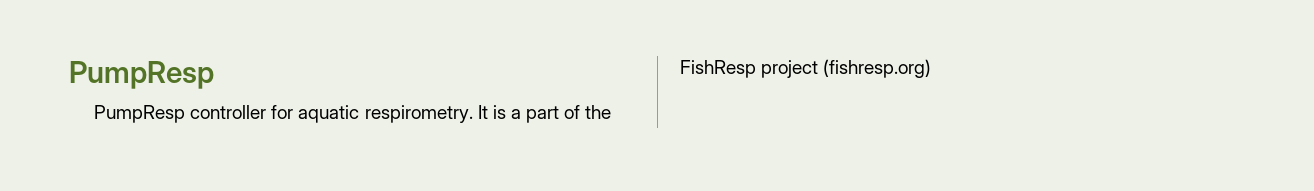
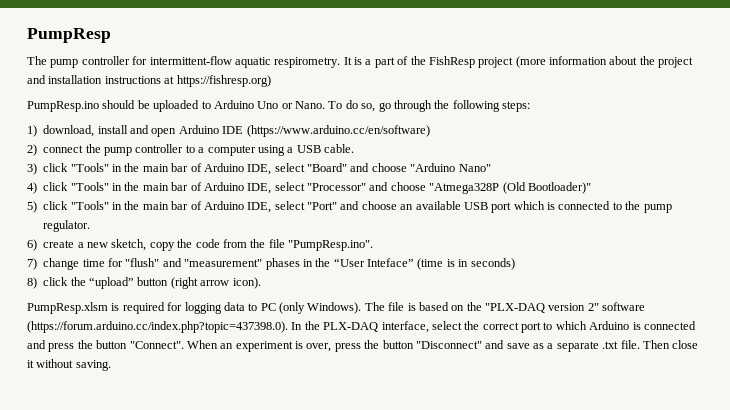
[94,105,186,123] PumpResp -> [27,56,79,68] The pump
(294, 112) none -> [149,56,232,65] intermittent‐flow
[823,59,932,78] (fishresp.org) -> [515,56,694,68] [27,75,271,87] [27,100,530,112] [27,125,430,137] [27,144,354,156] [27,163,491,175] [27,182,591,194] [27,201,672,213] [43,220,91,232] [27,239,373,251] [27,258,515,270] [27,277,261,289] [27,302,646,314] [27,321,696,333] [27,340,699,352] [27,359,111,371] (more information about the project and installation instructions at https://fishresp.org) // PumpResp.ino should be uploaded to Arduino Uno or Nano. To do so, go through the following steps: // 1) download, install and open Arduino IDE (https://www.arduino.cc/en/software) // 2) connect the pump controller to a computer using a USB cable. // 3) click "Tools" in the main bar of Arduino IDE, select "Board" and choose "Arduino Nano" // 4) click "Tools" in the main bar of Arduino IDE, select "Processor" and choose "Atmega328P (Old Bootloader)" // 5) click "Tools" in the main bar of Arduino IDE, select "Port" and choose an available USB port which is connected to the pump regulator. // 6) create a new sketch, copy the code from the file "PumpResp.ino". // 7) change time for "flush" and "measurement" phases in the “User Inteface” (time is in seconds) // 8) click the “upload” button (right arrow icon). // PumpResp.xlsm is required for logging data to PC (only Windows). The file is based on the "PLX-DAQ version 2" software (https://forum.arduino.cc/index.php?topic=437398.0). In the PLX-DAQ interface, select the correct port to which Arduino is connected and press the button "Connect". When an experiment is over, press the button "Disconnect" and save as a separate .txt file. Then close it without saving.

